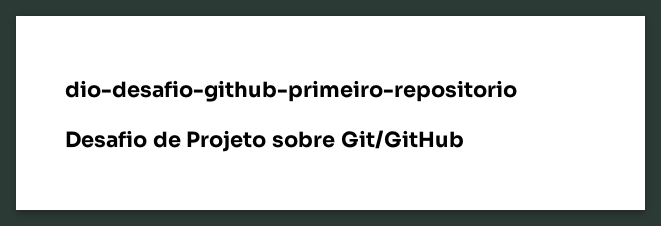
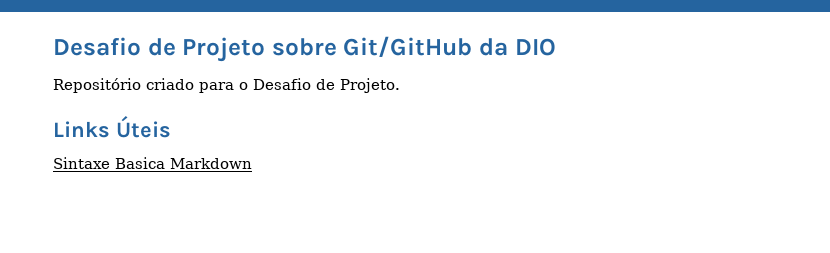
[65,80,517,102] dio-desafio-github-primeiro-repositorio // -> (53, 46) none
(464, 139) none -> [479,38,556,56] [53,78,400,93] [53,116,171,138] [53,157,252,169] da DIO // Repositório criado para o Desafio de Projeto. // Links Úteis // Sintaxe Basica Markdown

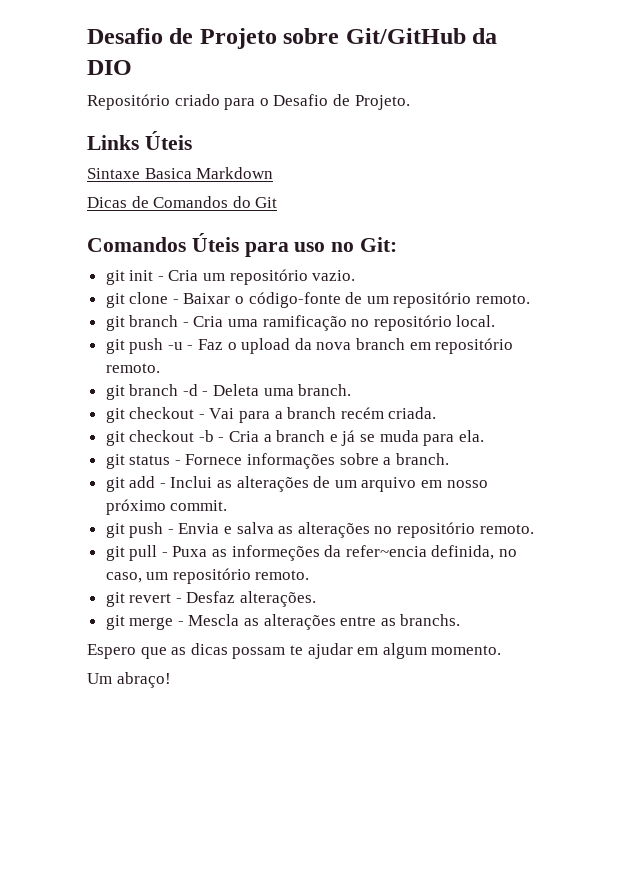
(252, 163) none -> [87,196,278,208] [87,233,398,257] [105,269,356,285] [105,292,531,308] [105,315,496,331] [105,338,514,354] [105,363,160,373] [105,384,352,400] [105,407,437,423] [105,430,484,446] [105,453,449,469] [105,476,488,492] [105,499,228,515] [105,522,534,538] [105,545,518,561] [105,568,310,584] [105,591,317,607] [105,614,461,630] [87,643,502,659] [87,672,171,688] // Dicas de Comandos do Git // Comandos Úteis para uso no Git: // git init - Cria um repositório vazio. // git clone - Baixar o código-fonte de um repositório remoto. // git branch - Cria uma ramificação no repositório local. // git push -u - Faz o upload da nova branch em repositório remoto. // git branch -d - Deleta uma branch. // git checkout - Vai para a branch recém criada. // git checkout -b - Cria a branch e já se muda para ela. // git status - Fornece informações sobre a branch. // git add - Inclui as alterações de um arquivo em nosso próximo commit. // git push - Envia e salva as alterações no repositório remoto. // git pull - Puxa as informeções da refer~encia definida, no caso, um repositório remoto. // git revert - Desfaz alterações. // git merge - Mescla as alterações entre as branchs. // Espero que as dicas possam te ajudar em algum momento. // Um abraço!

